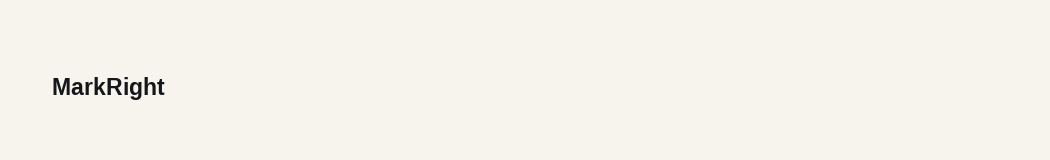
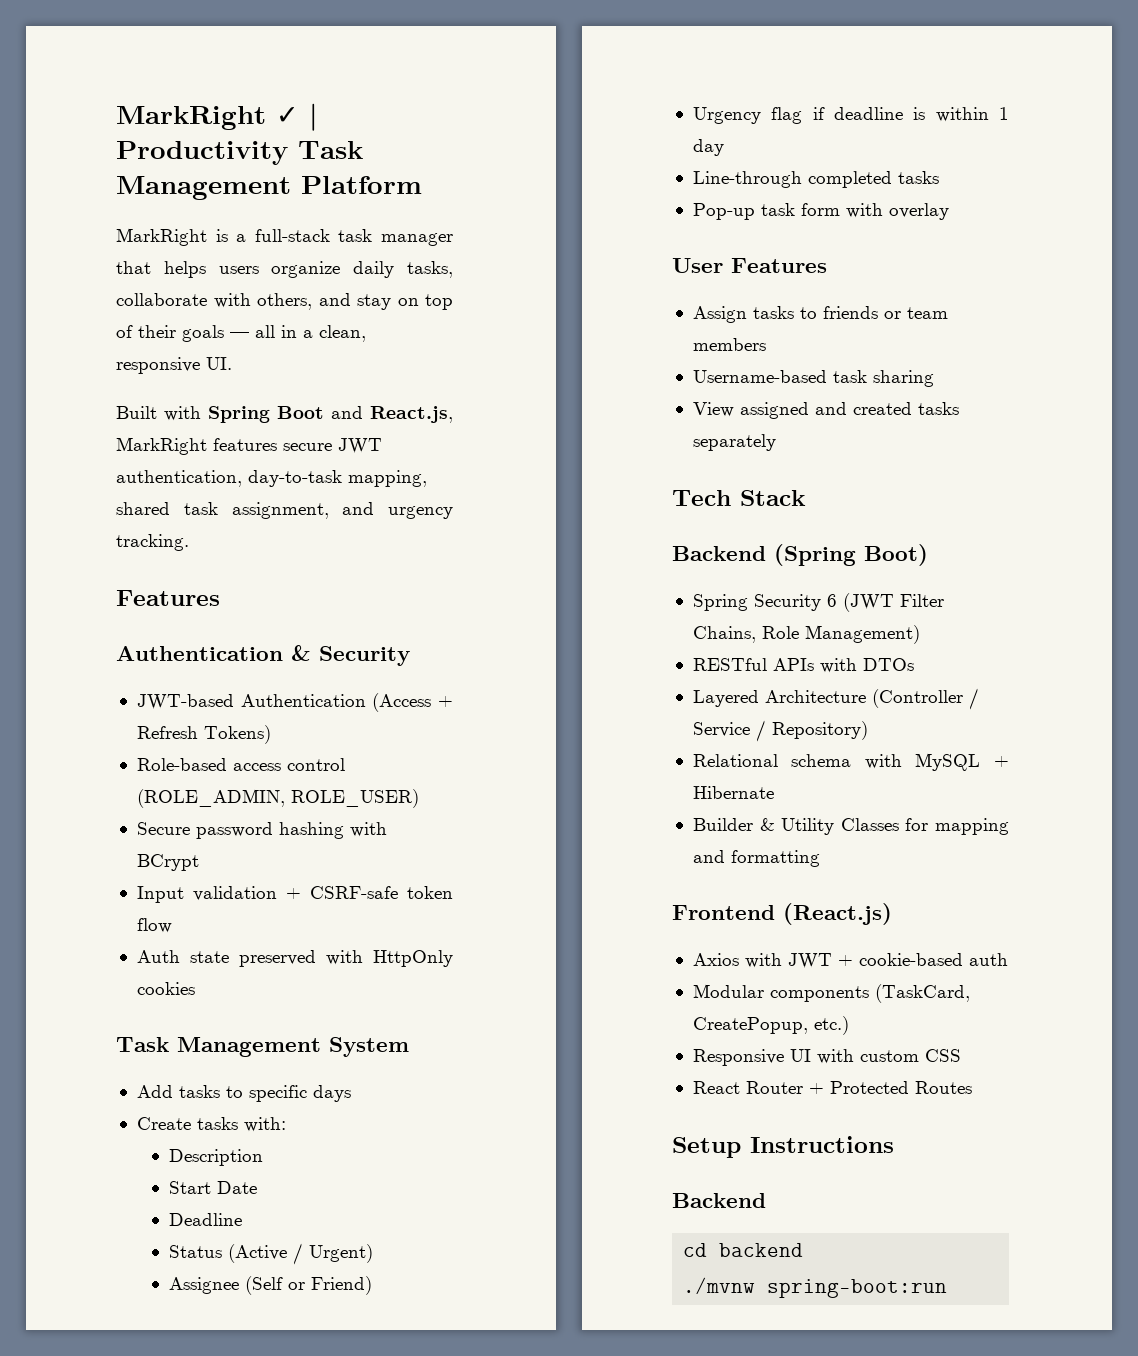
[52,77,165,100] MarkRight -> [116,103,318,131] [116,141,363,165] [116,176,422,200] [116,228,453,246] [116,261,454,278] [116,293,453,310] [116,325,366,342] [116,357,232,374] [116,406,453,423] [116,437,382,455] [116,470,427,487] [116,502,453,519] [116,534,189,551] [116,590,220,606] [116,645,410,666] [136,693,453,712] [136,725,271,744] [136,758,345,771] [136,789,419,808] [136,822,387,839] [136,854,199,871] [136,886,453,903] [136,918,172,933] [136,950,453,967] [136,982,195,995] [116,1037,409,1057] [136,1085,351,1102] [136,1117,286,1132] [168,1149,263,1166] [168,1181,257,1194] [168,1213,242,1226] [168,1243,373,1265] [168,1276,372,1295] [692,107,1009,124] [692,139,724,156] [692,171,939,188] [692,203,949,220] [672,258,827,273] [692,306,948,323] [692,338,766,351] [692,370,934,387] [692,402,959,419] [692,434,776,451] [672,490,806,506] [672,544,928,566] [692,593,944,612] [692,625,920,644] [692,658,914,673] [692,688,979,710] [692,720,868,742] [692,753,1009,771] [692,786,774,799] [692,818,1009,835] [692,850,820,867] [672,903,892,925] [692,953,1008,969] [692,984,970,1003] [692,1016,849,1035] [692,1049,961,1066] [692,1081,972,1094] [672,1136,894,1158] [672,1193,766,1208] [683,1243,804,1257] [683,1277,948,1298] MarkRight ✓ | Productivity Task Management Platform // MarkRight is a full-stack task manager that helps users organize daily tasks, collaborate with others, and stay on top of their goals — all in a clean, responsive UI. // Built with Spring Boot and React.js, MarkRight features secure JWT authentication, day-to-task mapping, shared task assignment, and urgency tracking. // Features // Authentication & Security // JWT-based Authentication (Access + Refresh Tokens) // Role-based access control (ROLE_ADMIN, ROLE_USER) // Secure password hashing with BCrypt // Input validation + CSRF-safe token flow // Auth state preserved with HttpOnly cookies // Task Management System // Add tasks to specific days // Create tasks with: // Description // Start Date // Deadline // Status (Active / Urgent) // Assignee (Self or Friend) // Urgency flag if deadline is within 1 day // Line-through completed tasks // Pop-up task form with overlay // User Features // Assign tasks to friends or team members // Username-based task sharing // View assigned and created tasks separately // Tech Stack // Backend (Spring Boot) // Spring Security 6 (JWT Filter Chains, Role Management) // RESTful APIs with DTOs // Layered Architecture (Controller / Service / Repository) // Relational schema with MySQL + Hibernate // Builder & Utility Classes for mapping and formatting // Frontend (React.js) // Axios with JWT + cookie-based auth // Modular components (TaskCard, CreatePopup, etc.) // Responsive UI with custom CSS // React Router + Protected Routes // Setup Instructions // Backend // cd backend // ./mvnw spring-boot:run

